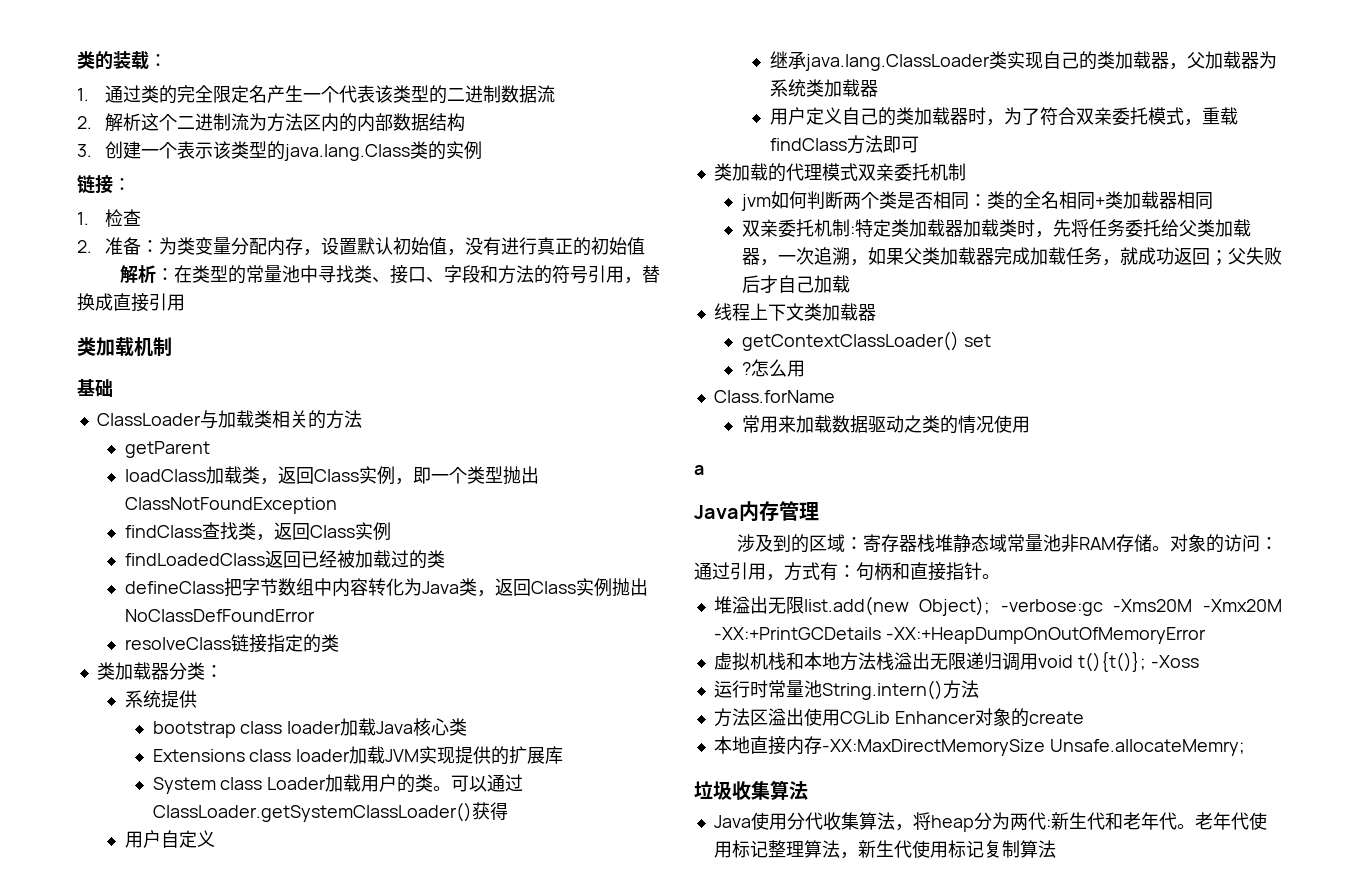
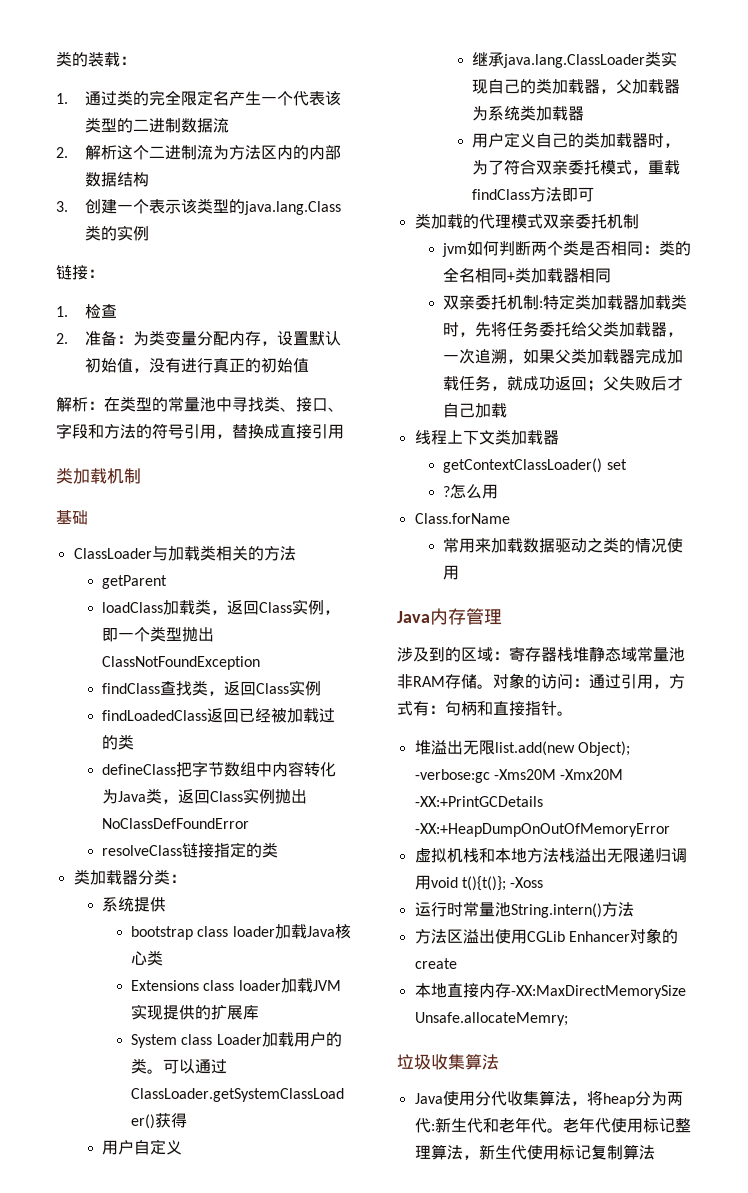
[694,465,704,475] // a -> (460, 572) none

